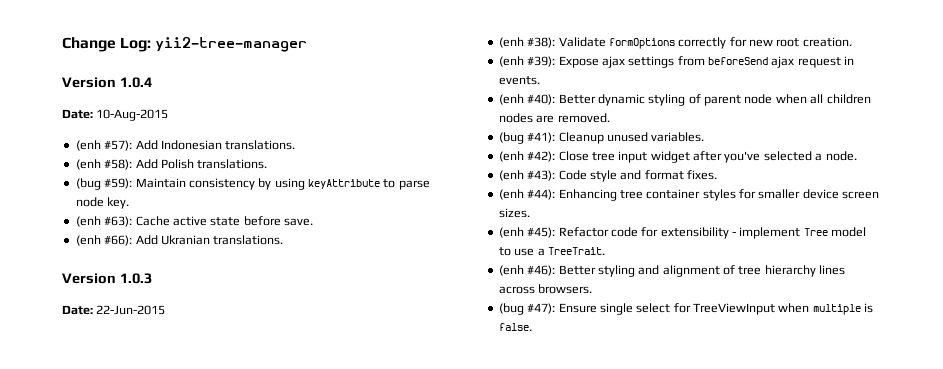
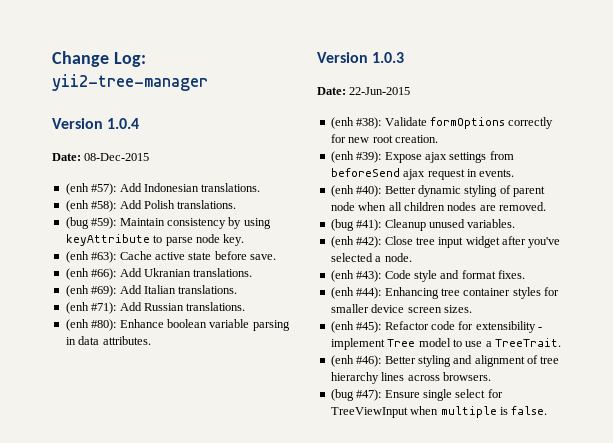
[96,109,169,121] 10-Aug-2015 -> [84,153,150,161] 08-Dec-2015
(284, 240) none -> [65,285,238,297] [65,302,246,314] [65,319,290,331] [65,336,151,345] // (enh #69): Add Italian translations. // (enh #71): Add Russian translations. // (enh #80): Enhance boolean variable parsing in data attributes.

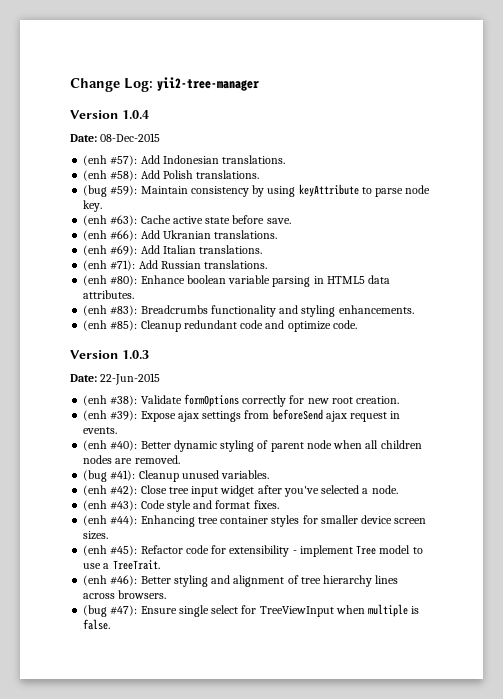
(76, 341) none -> [326,276,365,284] HTML5
(151, 340) none -> [83,305,414,317] [83,320,357,332] // (enh #83): Breadcrumbs functionality and styling enhancements. // (enh #85): Cleanup redundant code and optimize code.

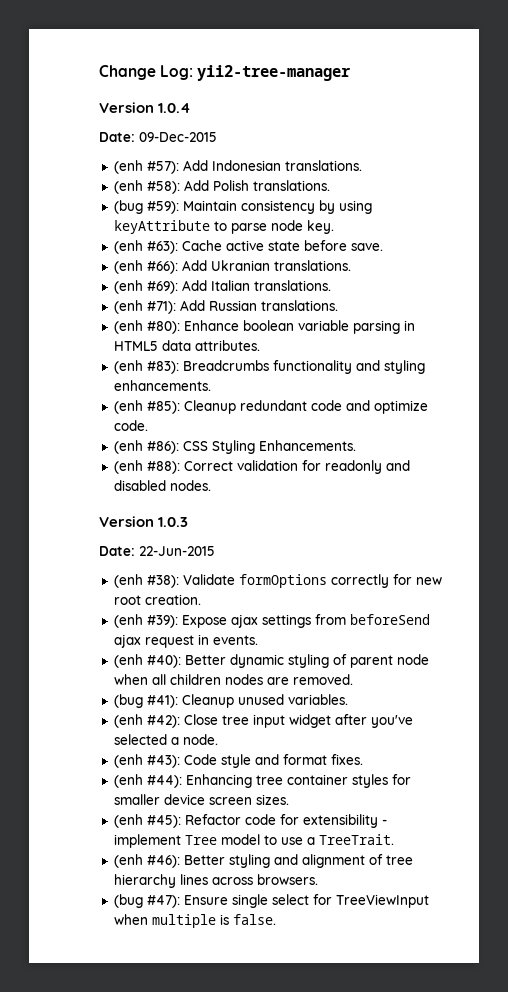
[100,133,161,142] 08-Dec-2015 -> [139,132,217,142] 09-Dec-2015
(357, 324) none -> [113,440,356,454] [113,460,410,474] [113,480,211,491] // (enh #86): CSS Styling Enhancements. // (enh #88): Correct validation for readonly and disabled nodes.

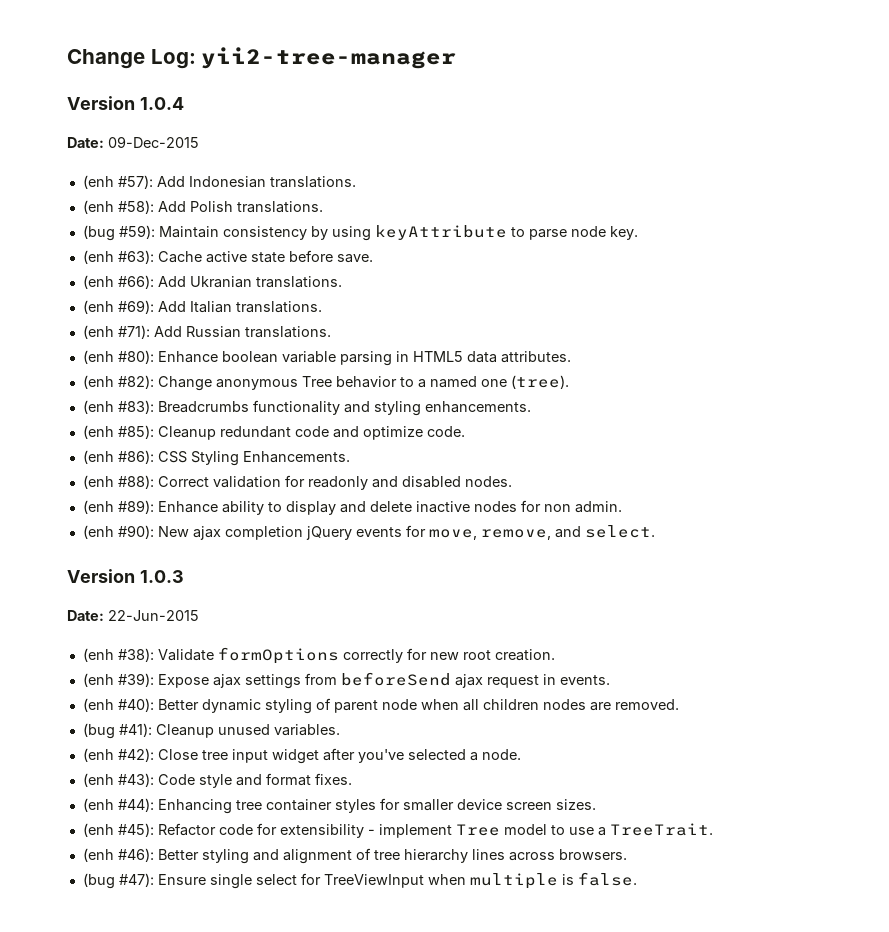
(260, 345) none -> [82,375,569,391] // (enh #82): Change anonymous Tree behavior to a named one (tree).
(211, 485) none -> [82,500,622,515] [82,525,655,540] // (enh #89): Enhance ability to display and delete inactive nodes for non admin. // (enh #90): New ajax completion jQuery events for move, remove, and select.

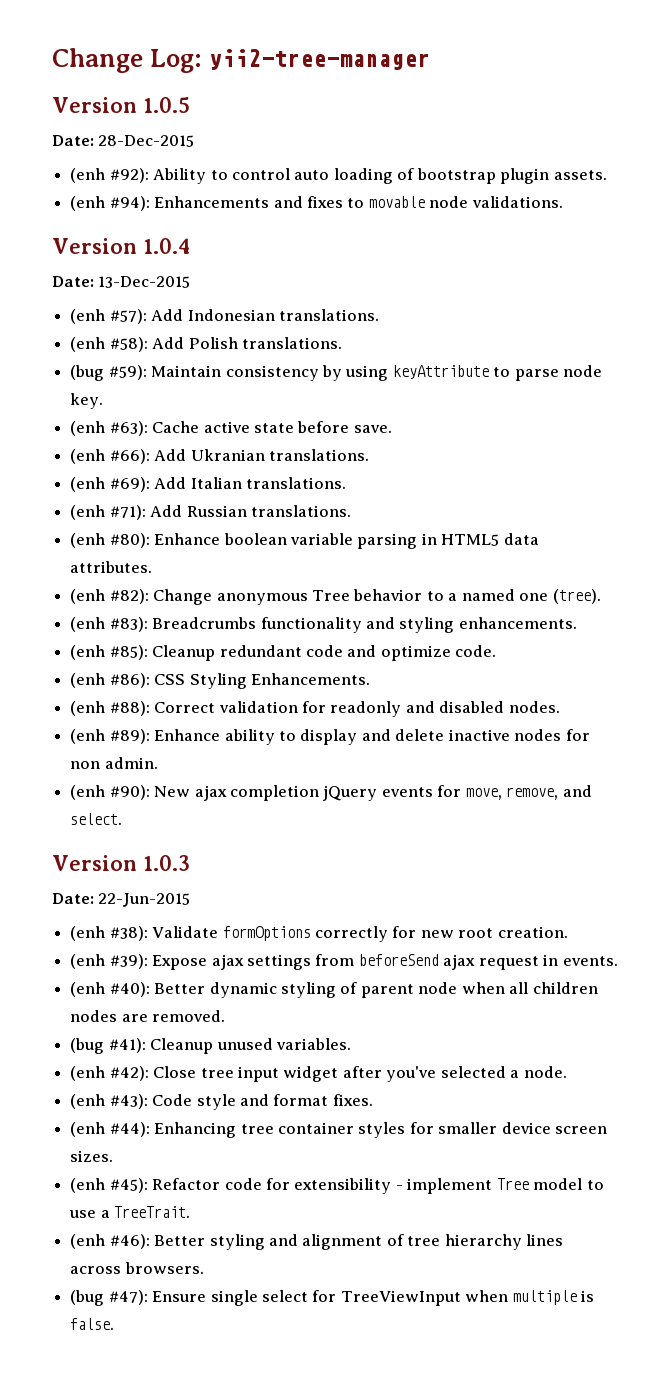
(457, 58) none -> [52,97,190,113] [52,135,195,147] [70,168,607,184] [70,196,563,211] // Version 1.0.5 // Date: 28-Dec-2015 // (enh #92): Ability to control auto loading of bootstrap plugin assets. // (enh #94): Enhancements and fixes to movable node validations.
[108,136,199,148] 09-Dec-2015 -> [98,276,191,288] 13-Dec-2015

